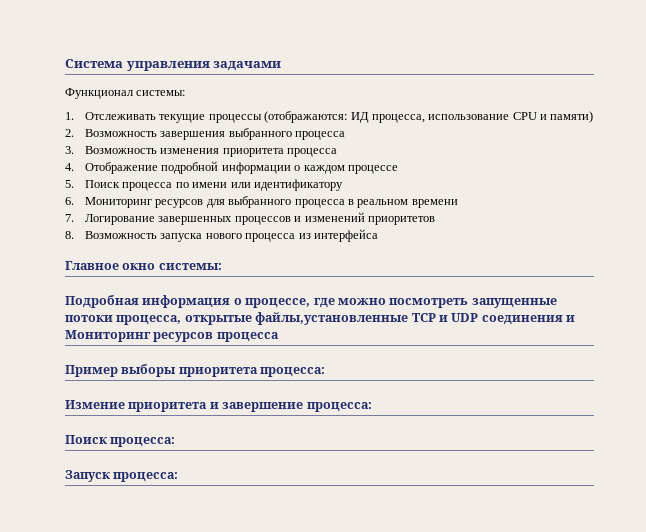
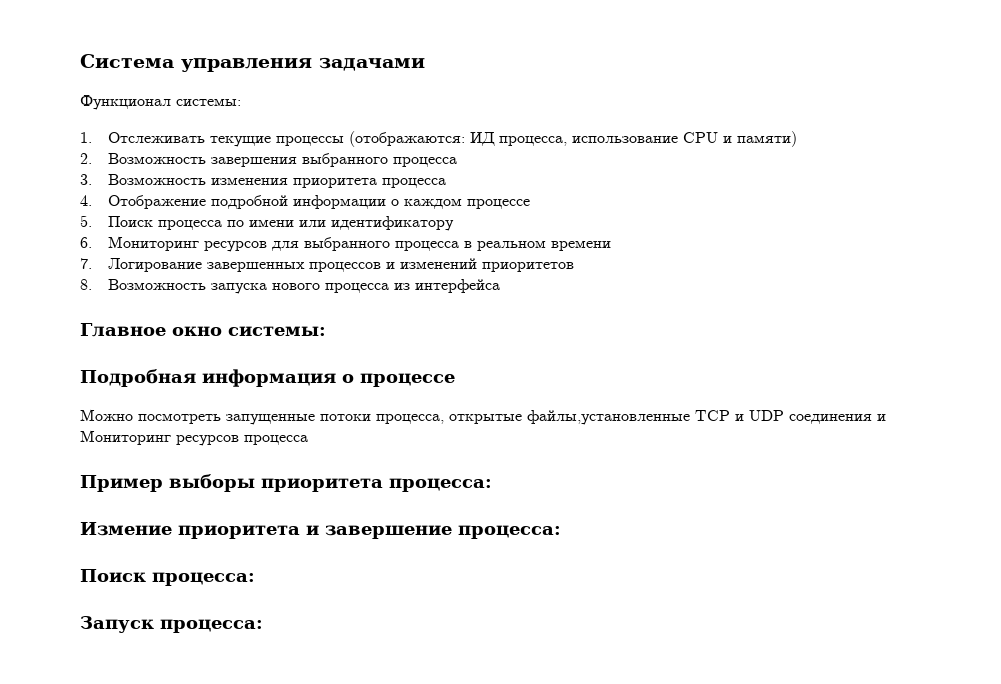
[245,298,386,308] процессе, где можно -> [360,373,455,387] [80,409,133,421] процессе // Можно

